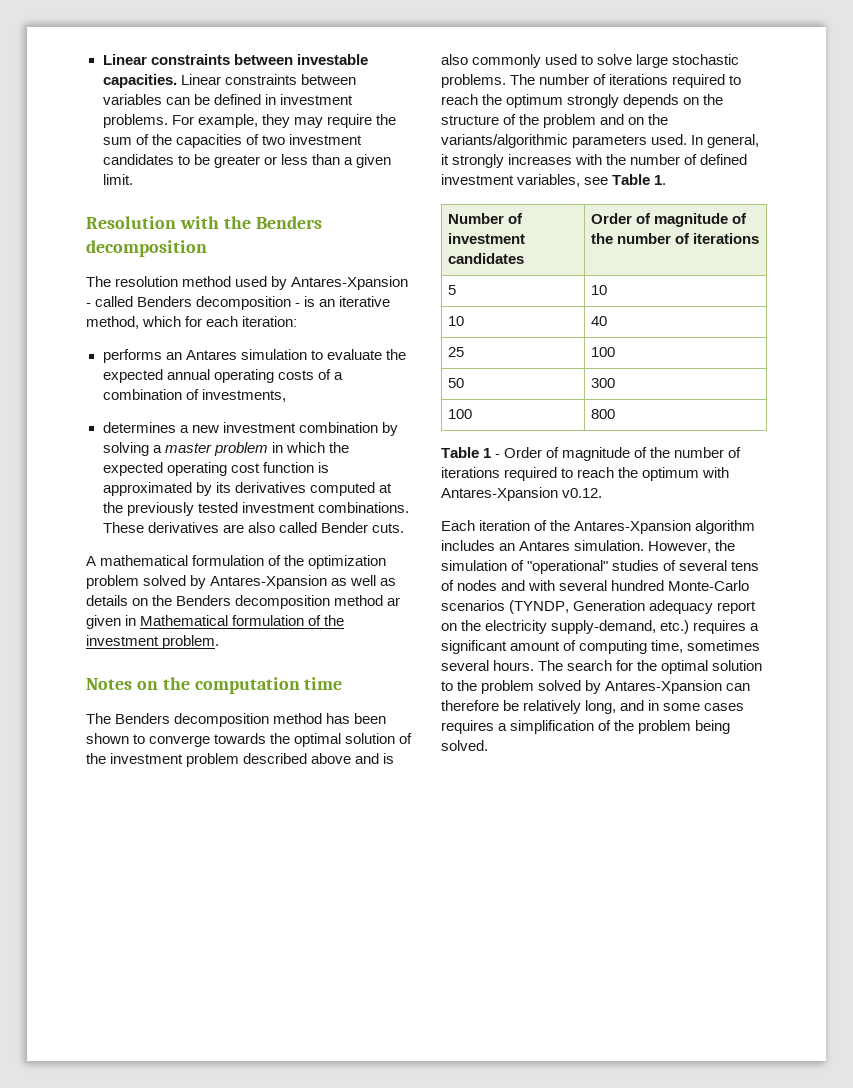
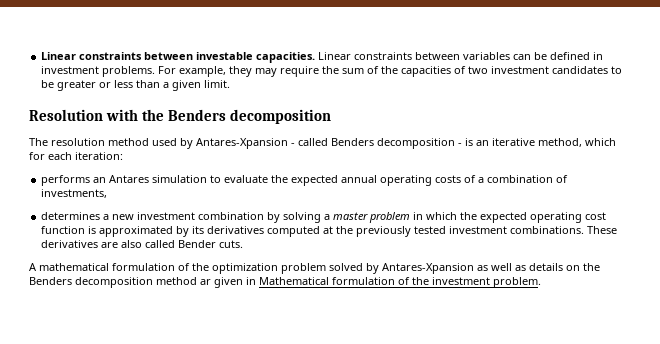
[86,677,343,694] [86,713,387,727] [86,733,413,747] [86,753,395,767] [441,54,740,68] [441,74,742,88] [441,94,724,108] [441,114,669,128] [441,134,760,148] [441,154,748,168] [441,174,667,187] [448,213,524,224] [448,233,526,244] [448,253,525,264] [591,213,748,227] [591,233,760,244] [448,285,457,295] [591,285,608,295] [448,316,465,326] [591,316,608,326] [448,347,465,357] [591,347,616,357] [448,378,465,388] [591,378,616,388] [448,409,473,419] [591,409,616,419] [441,447,742,461] [441,467,730,481] [441,487,603,501] [441,520,756,534] [441,540,736,553] [441,560,760,574] [441,580,750,591] [441,600,757,614] [441,620,760,634] [441,640,761,654] [441,660,763,674] [441,680,751,694] [441,700,745,714] [441,720,731,734] [441,740,488,751] // Notes on the computation time // The Benders decomposition method has been shown to converge towards the optimal solution of the investment problem described above and is also commonly used to solve large stochastic problems. The number of iterations required to reach the optimum strongly depends on the structure of the problem and on the variants/algorithmic parameters used. In general, it strongly increases with the number of defined investment variables, see Table 1. // Number of investment candidates | Order of magnitude of the number of iterations // 5 | 10 // 10 | 40 // 25 | 100 // 50 | 300 // 100 | 800 // Table 1 - Order of magnitude of the number of iterations required to reach the optimum with Antares-Xpansion v0.12. // Each iteration of the Antares-Xpansion algorithm includes an Antares simulation. However, the simulation of "operational" studies of several tens of nodes and with several hundred Monte-Carlo scenarios (TYNDP, Generation adequacy report on the electricity supply-demand, etc.) requires a significant amount of computing time, sometimes several hours. The search for the optimal solution to the problem solved by Antares-Xpansion can therefore be relatively long, and in some cases requires a simplification of the problem being solved. -> (541, 282) none

